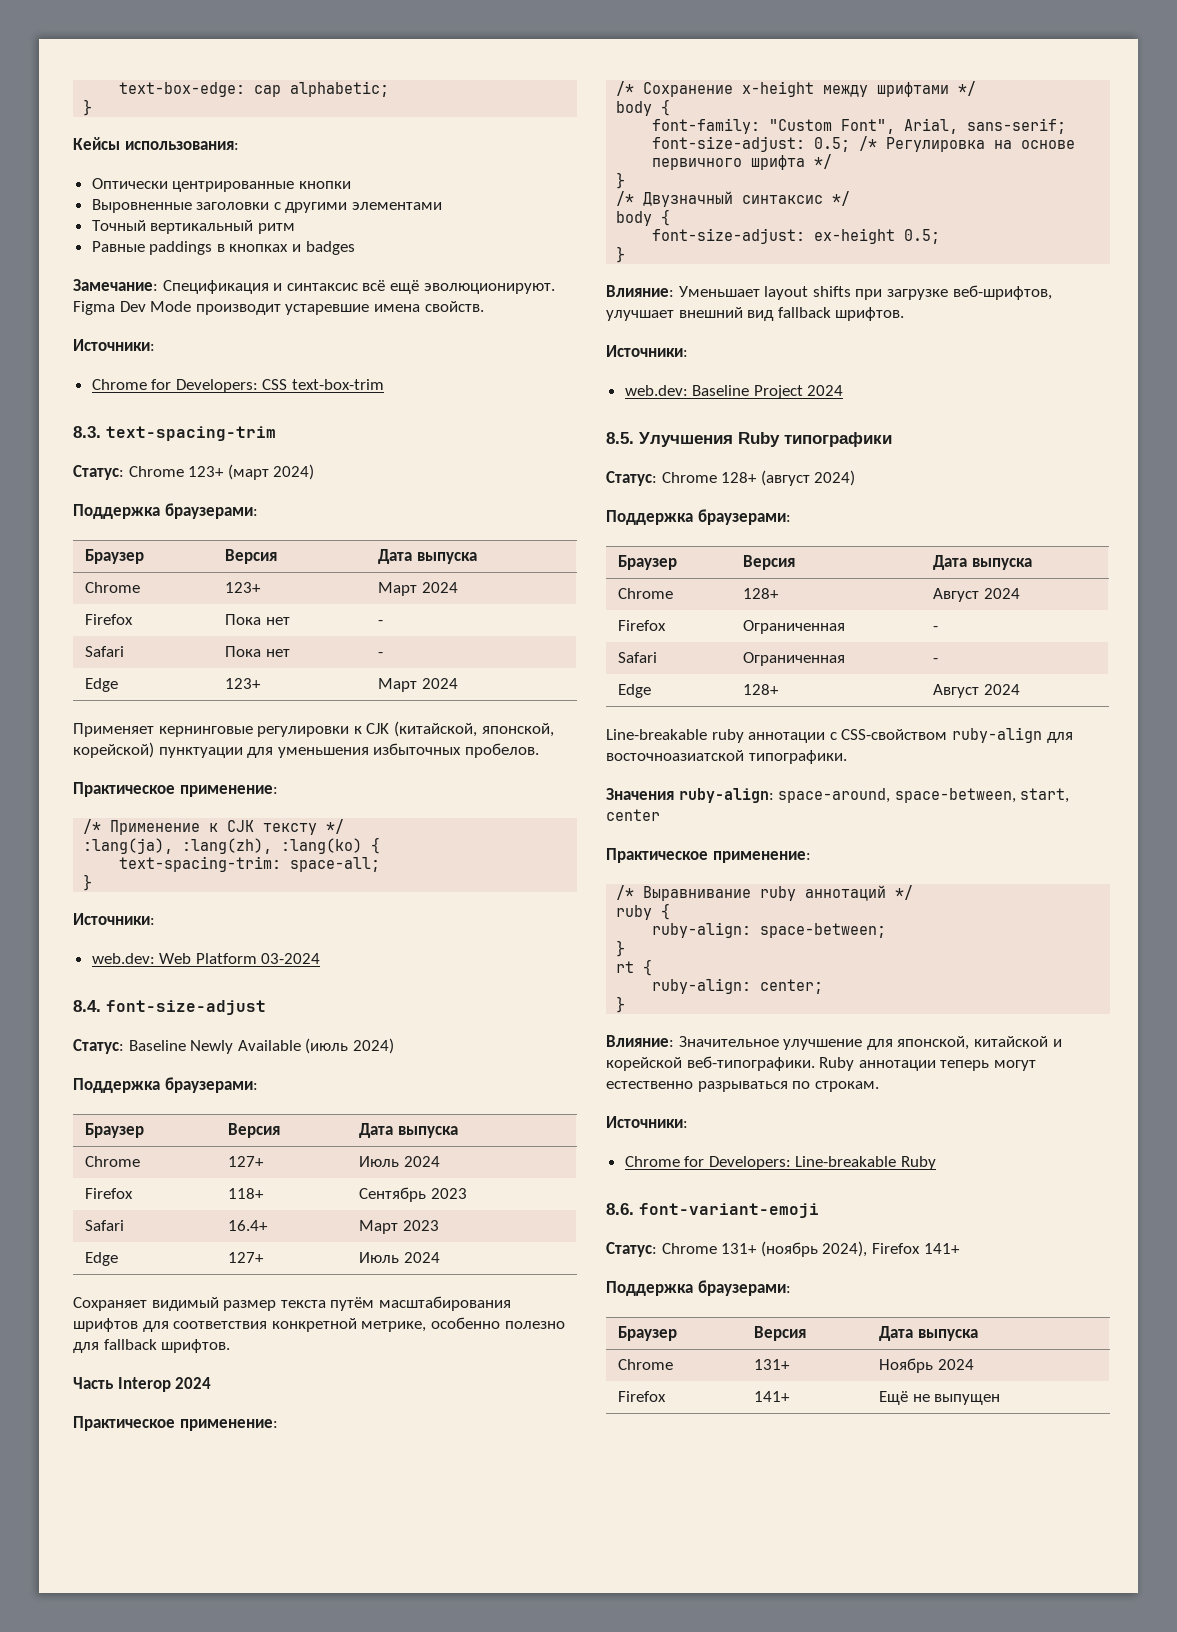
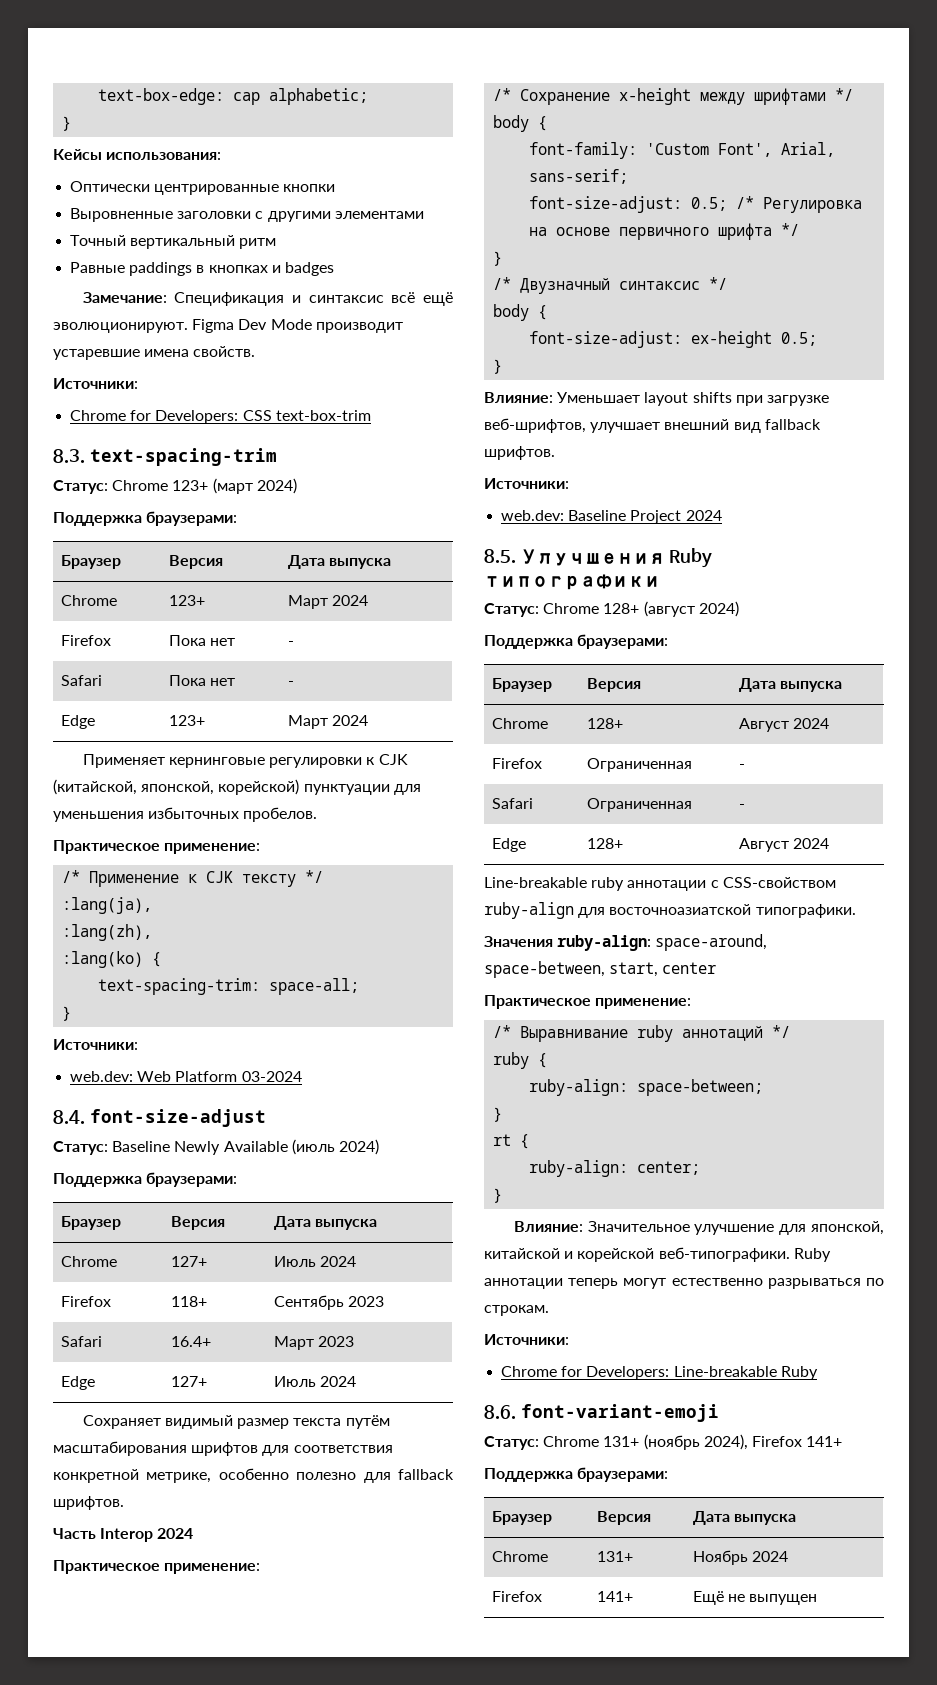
(174, 846) none -> (153, 905) //
(273, 846) none -> (153, 932) //
[769,119,896,134] "Custom Font", -> [646,143,773,157] 'Custom Font',

